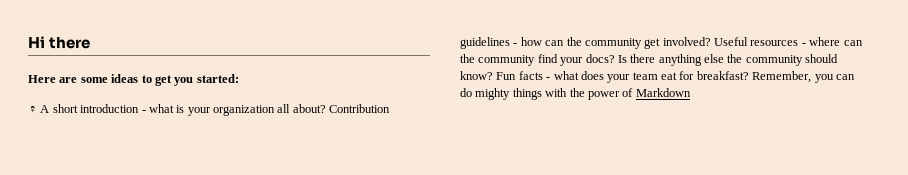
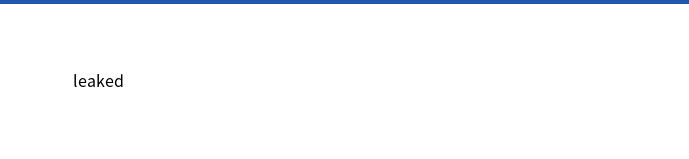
[28,36,91,49] [28,74,239,86] [28,104,391,116] [460,37,863,49] [460,54,839,66] [460,71,855,83] [460,88,691,100] Hi there // Here are some ideas to get you started: // ♀ A short introduction - what is your organization all about? Contribution guidelines - how can the community get involved? Useful resources - where can the community find your docs? Is there anything else the community should know? Fun facts - what does your team eat for breakfast? Remember, you can do mighty things with the power of Markdown -> [73,73,124,87] leaked

